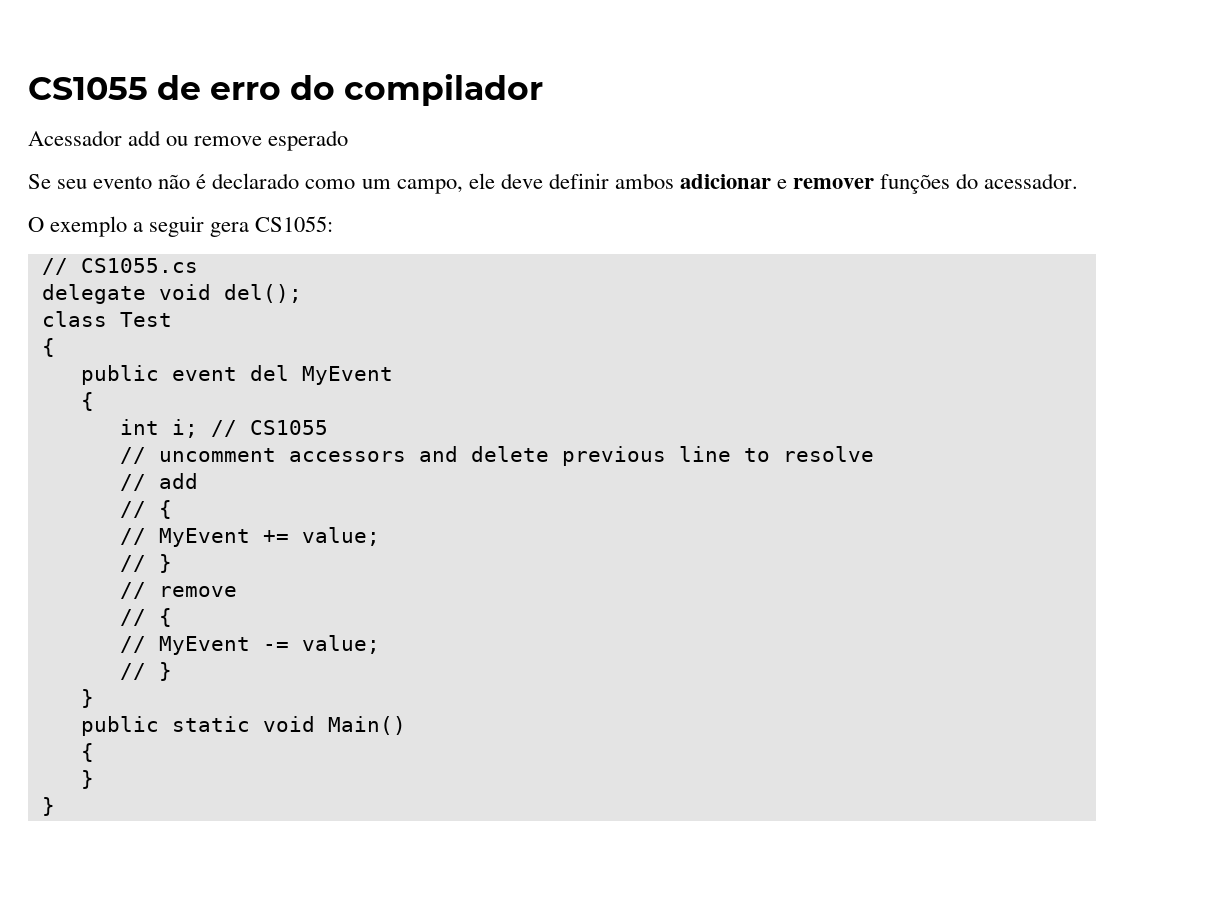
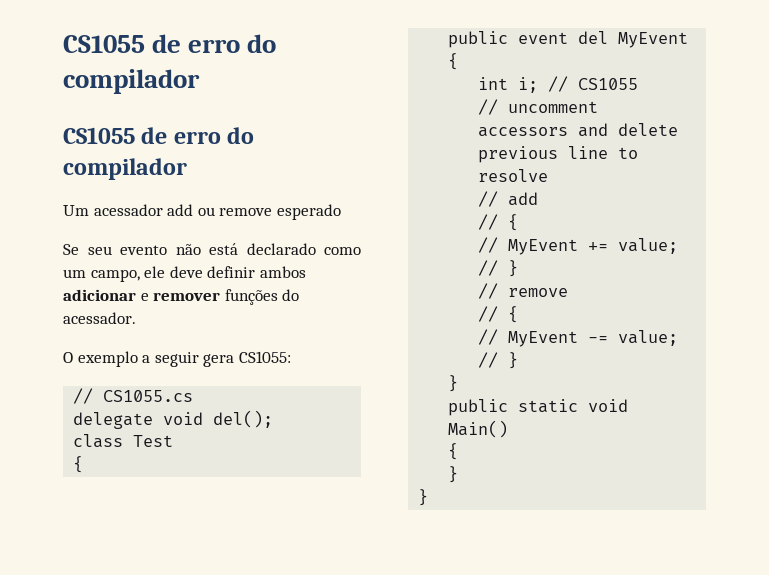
[28,74,543,106] [28,130,122,146] CS1055 de erro do compilador // Acessador -> [63,34,277,53] [63,69,200,94] [63,127,255,144] [63,158,187,180] [63,204,163,216] CS1055 de erro do compilador // CS1055 de erro do compilador // Um acessador
[196,174,207,189] é -> [209,243,238,255] está

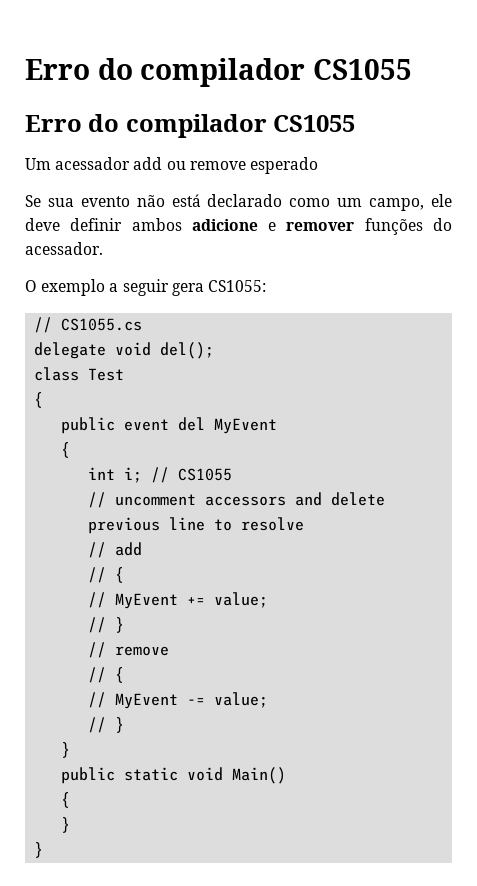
[63,34,277,53] [63,69,200,94] [63,127,255,144] [63,158,187,180] CS1055 de erro do compilador // CS1055 de erro do compilador -> [25,58,412,87] [25,114,356,138] Erro do compilador CS1055 // Erro do compilador CS1055
[87,246,112,255] seu -> [47,198,74,207] sua
[63,289,136,301] adicionar -> [191,219,258,231] adicione

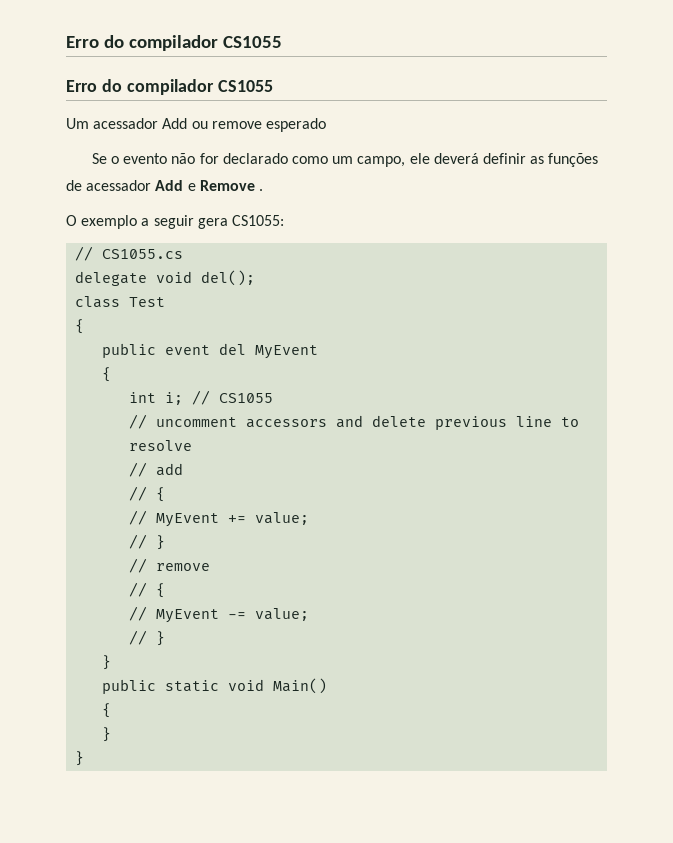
[133,157,163,170] add -> [162,118,188,129] Add
[47,198,74,207] sua -> [111,156,120,164] o
[171,194,201,207] está -> [199,153,219,164] for
[25,218,452,235] [25,242,103,255] deve definir ambos adicione e remover funções do acessador. -> [433,153,599,167] [66,180,263,191] deverá definir as funções de acessador Add e Remove .

